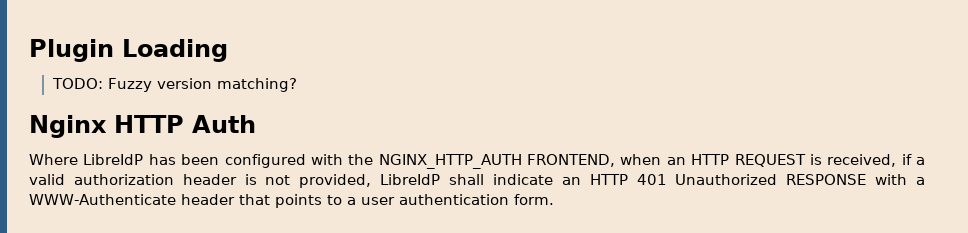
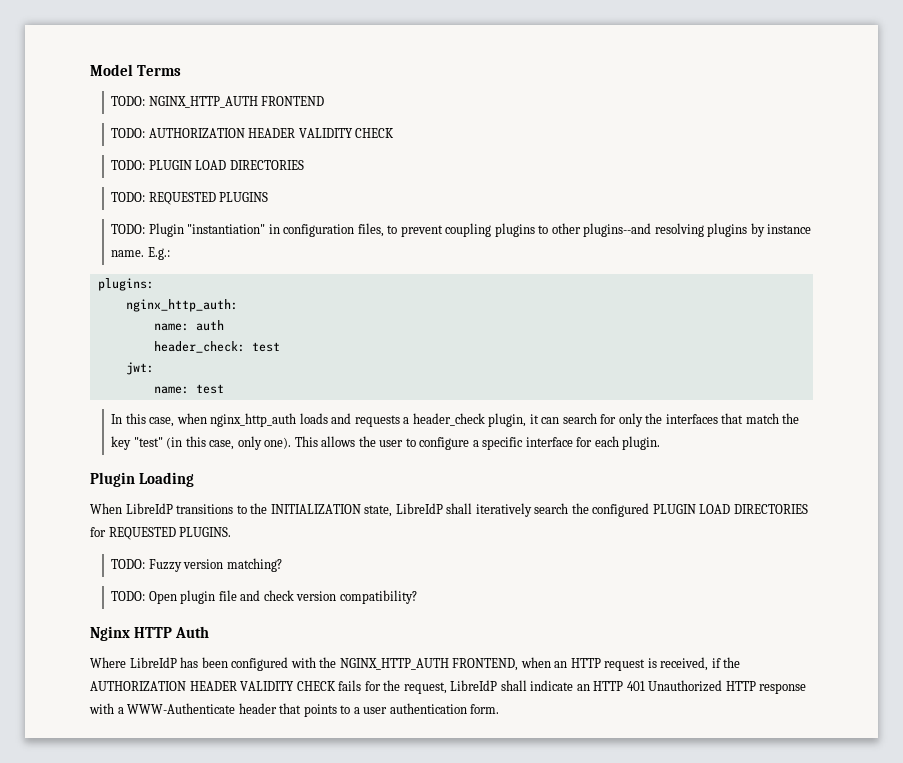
[29,39,228,62] [51,78,297,92] Plugin Loading // TODO: Fuzzy version matching? -> [90,64,182,76] [111,96,325,108] [111,128,395,138] [111,160,304,170] [111,192,269,205] [111,223,812,237] [111,247,170,260] [97,278,154,291] [125,299,238,312] [153,320,224,331] [153,341,280,353] [125,362,154,375] [153,384,224,394] [111,413,800,427] [111,436,661,450] [90,472,195,487] [90,503,808,517] [90,527,232,540] [111,558,282,572] [111,590,417,604] Model Terms // TODO: NGINX_HTTP_AUTH FRONTEND // TODO: AUTHORIZATION HEADER VALIDITY CHECK // TODO: PLUGIN LOAD DIRECTORIES // TODO: REQUESTED PLUGINS // TODO: Plugin "instantiation" in configuration files, to prevent coupling plugins to other plugins--and resolving plugins by instance name. E.g.: // plugins: // nginx_http_auth: // name: auth // header_check: test // jwt: // name: test // In this case, when nginx_http_auth loads and requests a header_check plugin, it can search for only the interfaces that match the key "test" (in this case, only one). This allows the user to configure a specific interface for each plugin. // Plugin Loading // When LibreIdP transitions to the INITIALIZATION state, LibreIdP shall iteratively search the configured PLUGIN LOAD DIRECTORIES for REQUESTED PLUGINS. // TODO: Fuzzy version matching? // TODO: Open plugin file and check version compatibility?
[734,154,806,167] REQUEST -> [604,659,646,671] request
[916,157,925,165] [29,174,372,188] a valid authorization header is not provided, -> [723,657,741,668] [90,680,447,694] the AUTHORIZATION HEADER VALIDITY CHECK fails for the request,
[786,174,867,185] RESPONSE -> [725,681,807,694] HTTP response

